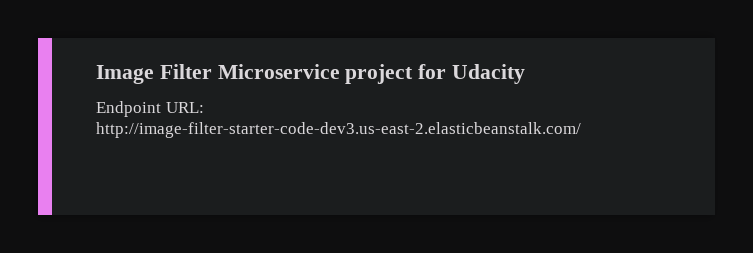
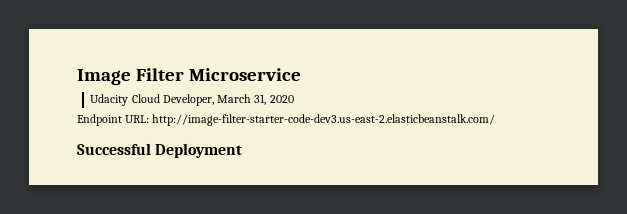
[345,64,447,84] project for -> (301, 74) //
(526, 74) none -> [131,94,294,106] Cloud Developer, March 31, 2020
(581, 130) none -> [77,143,243,158] // Successful Deployment

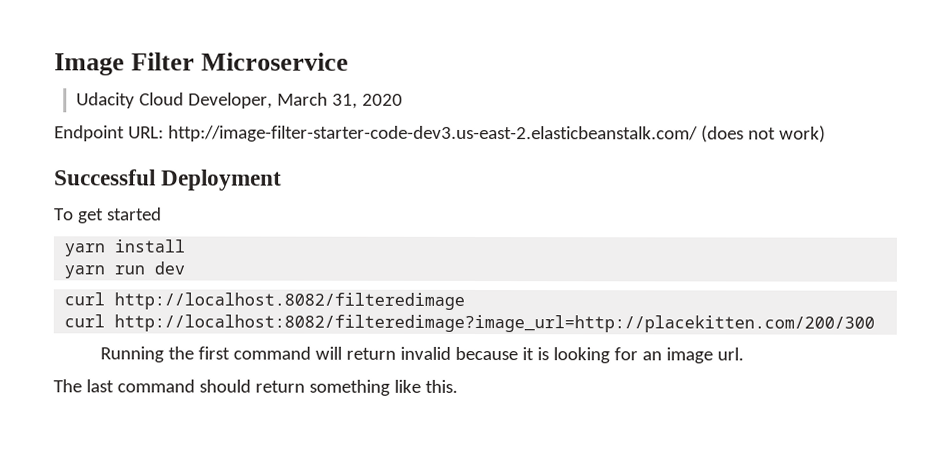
(496, 120) none -> [700,125,826,143] (does not work)
(243, 150) none -> [54,207,162,224] [64,239,186,257] [64,261,186,279] [64,292,466,310] [64,314,876,333] [99,346,744,364] [53,379,458,396] // To get started // yarn install // yarn run dev // curl http://localhost.8082/filteredimage // curl http://localhost:8082/filteredimage?image_url=http://placekitten.com/200/300 // Running the first command will return invalid because it is looking for an image url. // The last command should return something like this.

